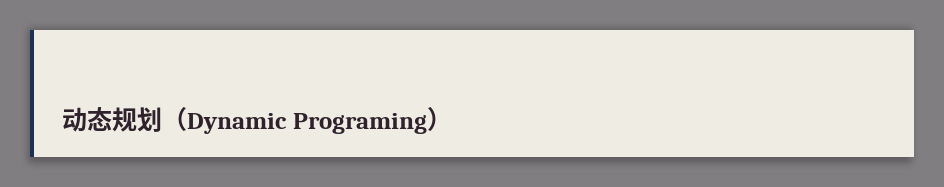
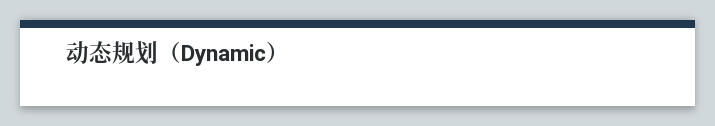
[292,113,427,134] Programing -> (266, 55) none

